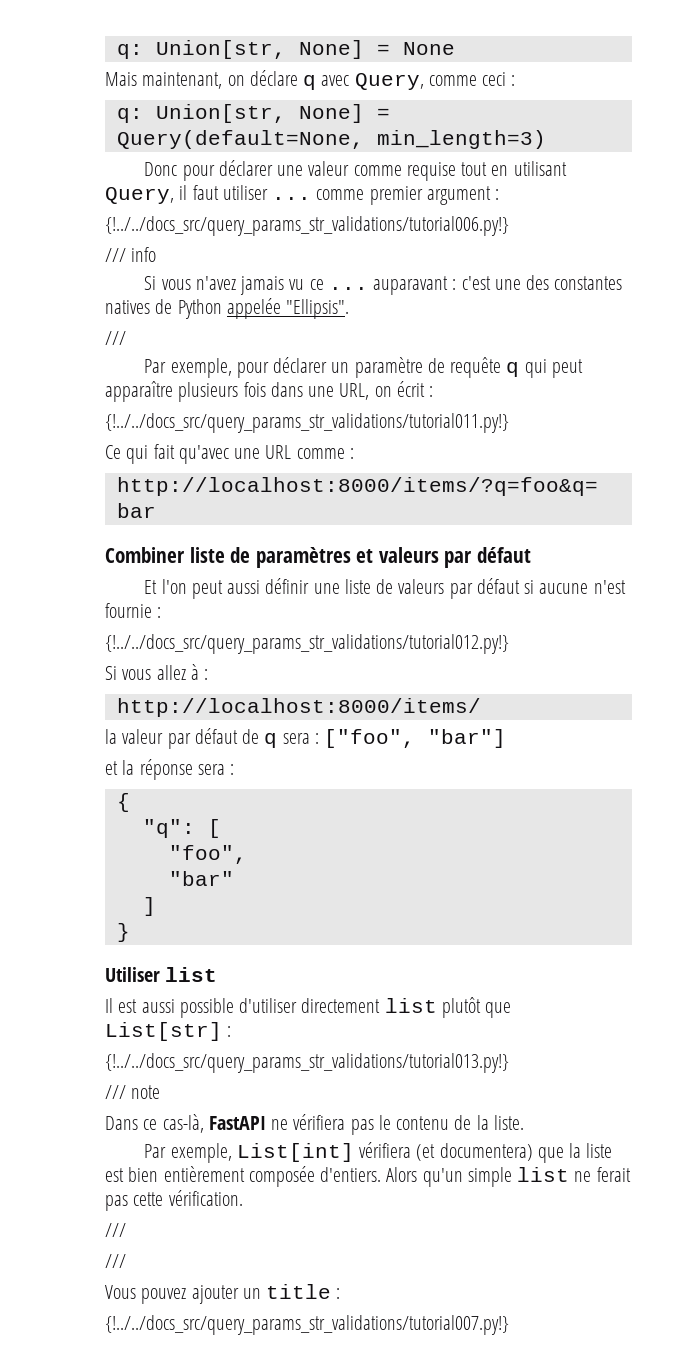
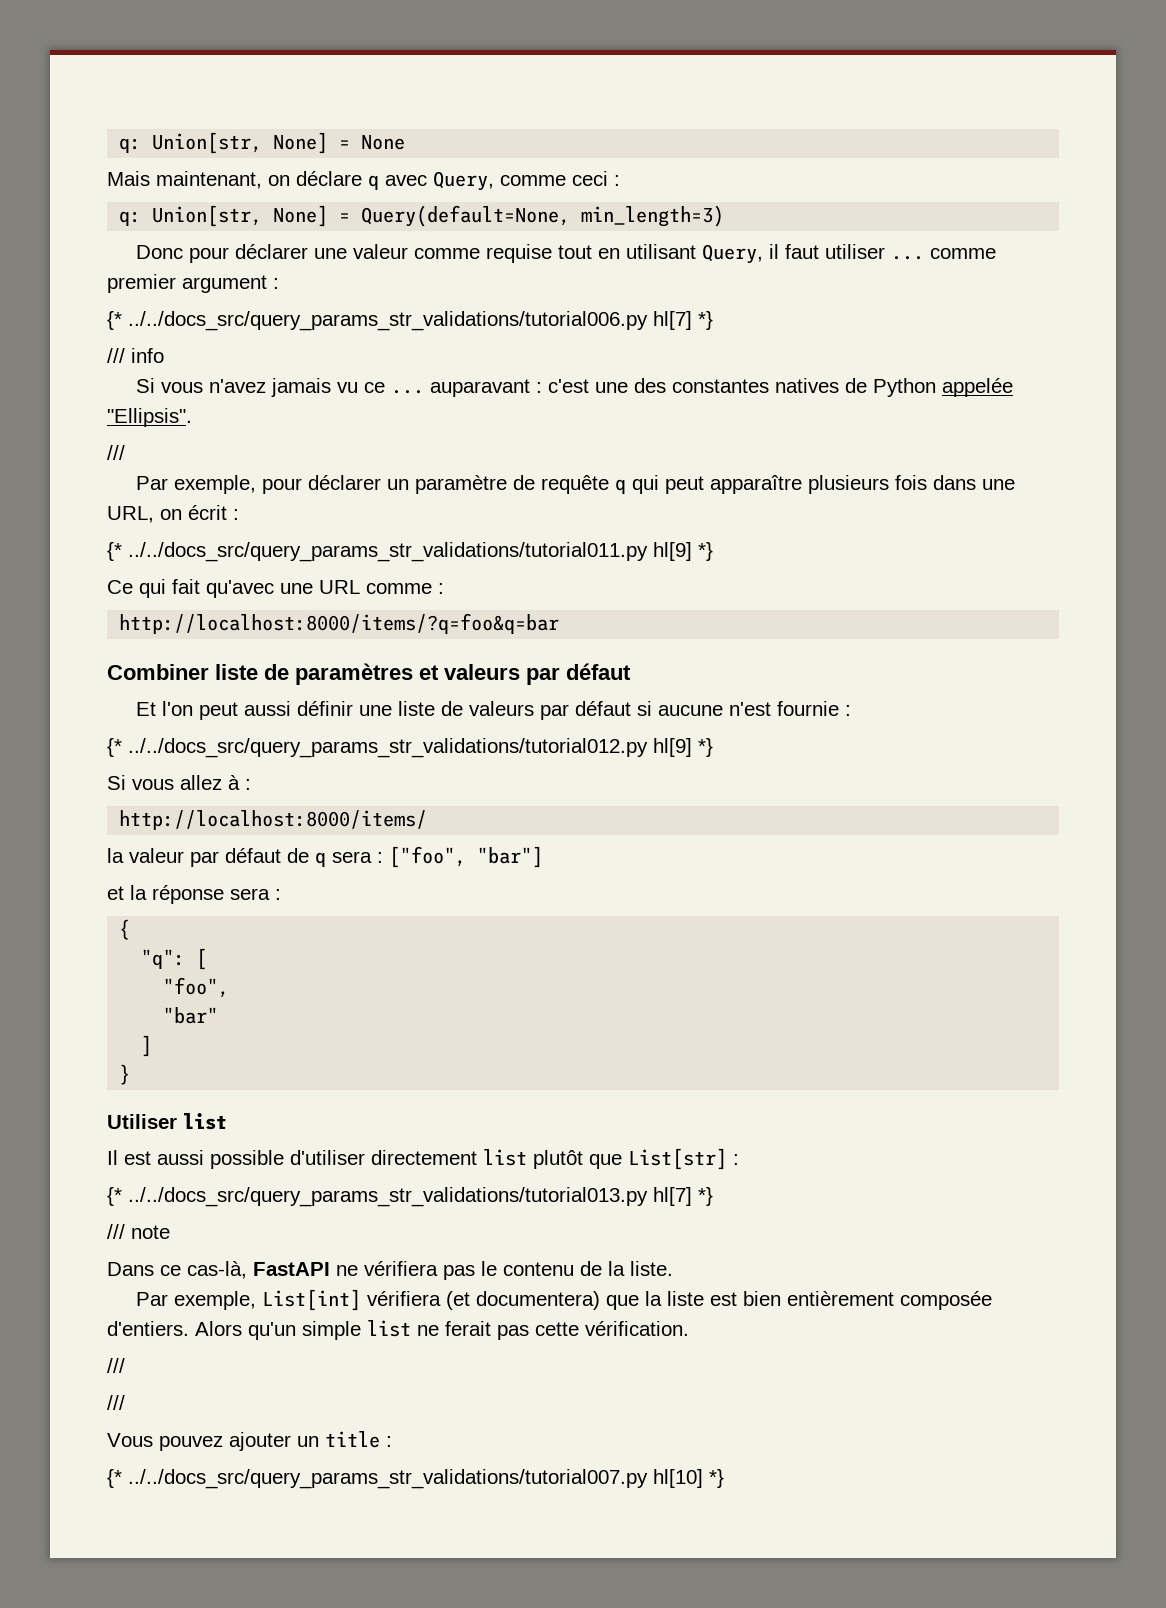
[105,216,509,236] {!../../docs_src/query_params_str_validations/tutorial006.py!} -> [107,311,713,331] {* ../../docs_src/query_params_str_validations/tutorial006.py hl[7] *}
[105,413,509,433] {!../../docs_src/query_params_str_validations/tutorial011.py!} -> [107,542,713,562] {* ../../docs_src/query_params_str_validations/tutorial011.py hl[9] *}
[105,634,509,654] {!../../docs_src/query_params_str_validations/tutorial012.py!} -> [107,738,713,758] {* ../../docs_src/query_params_str_validations/tutorial012.py hl[9] *}
[105,1053,509,1073] {!../../docs_src/query_params_str_validations/tutorial013.py!} -> [107,1187,713,1207] {* ../../docs_src/query_params_str_validations/tutorial013.py hl[7] *}
[105,1315,509,1335] {!../../docs_src/query_params_str_validations/tutorial007.py!} -> [107,1469,724,1489] {* ../../docs_src/query_params_str_validations/tutorial007.py hl[10] *}

